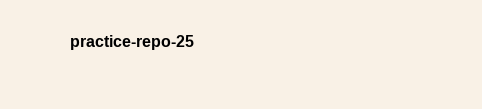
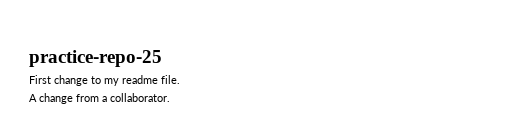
(194, 42) none -> [29,75,180,86] [29,93,170,104] // First change to my readme file. // A change from a collaborator.

